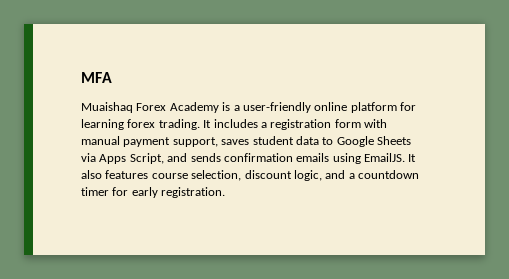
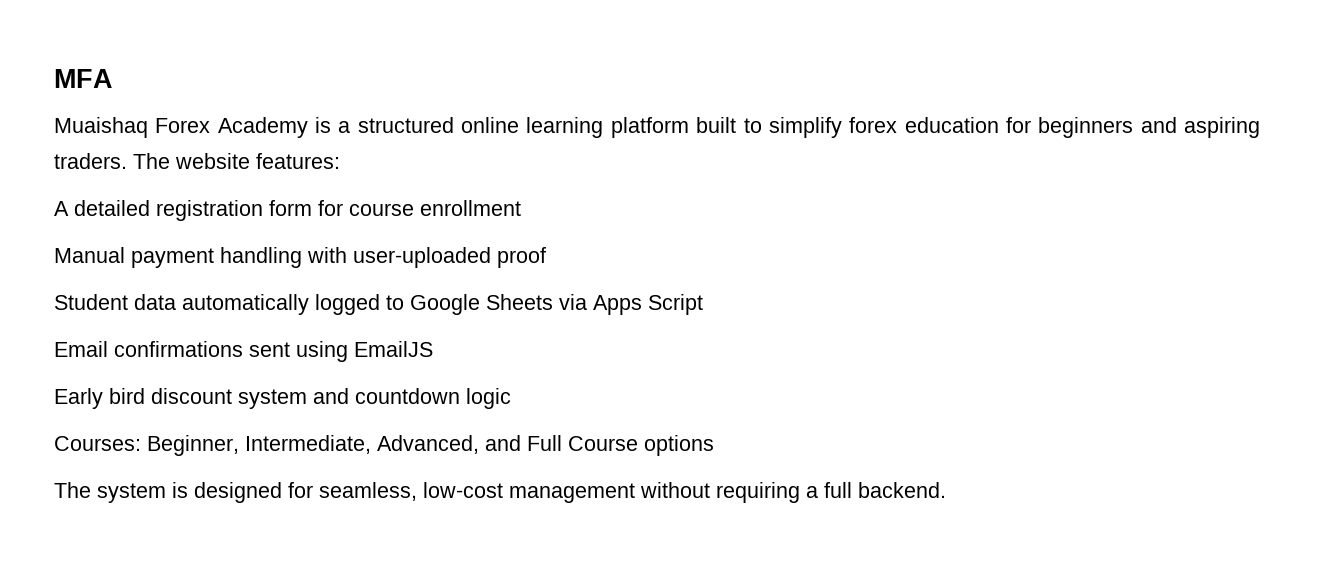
[242,102,416,113] [81,119,387,130] [81,136,319,147] user-friendly online platform for learning forex trading. It includes a registration form with manual payment support, saves student data -> [357,117,1260,138] [54,153,340,169] [54,200,521,221] [54,247,546,268] [54,294,380,315] structured online learning platform built to simplify forex education for beginners and aspiring traders. The website features: // A detailed registration form for course enrollment // Manual payment handling with user-uploaded proof // Student data automatically logged
[129,153,417,164] [81,170,419,181] [81,187,226,198] Script, and sends confirmation emails using EmailJS. It also features course selection, discount logic, and a countdown timer for early registration. -> [648,294,703,315] [54,341,433,362] [54,388,511,409] [54,435,714,456] [54,482,946,503] Script // Email confirmations sent using EmailJS // Early bird discount system and countdown logic // Courses: Beginner, Intermediate, Advanced, and Full Course options // The system is designed for seamless, low-cost management without requiring a full backend.

